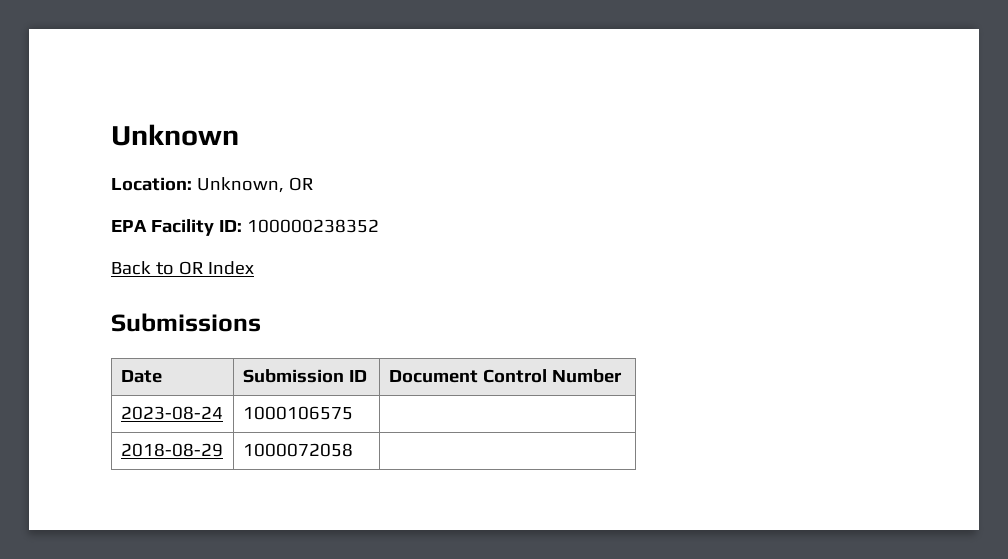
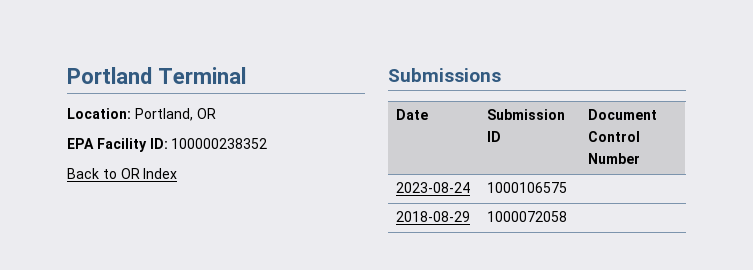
[111,124,239,146] Unknown -> [67,67,246,84] Portland Terminal
[196,177,284,193] Unknown, -> [134,108,193,121] Portland,

